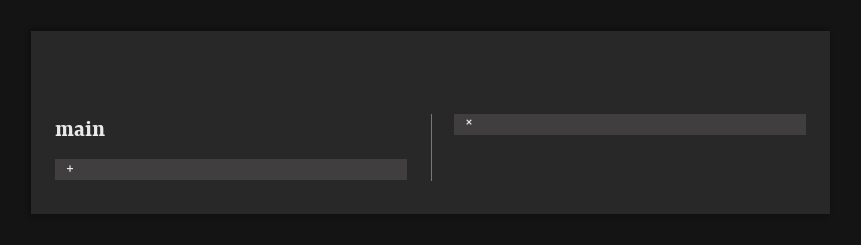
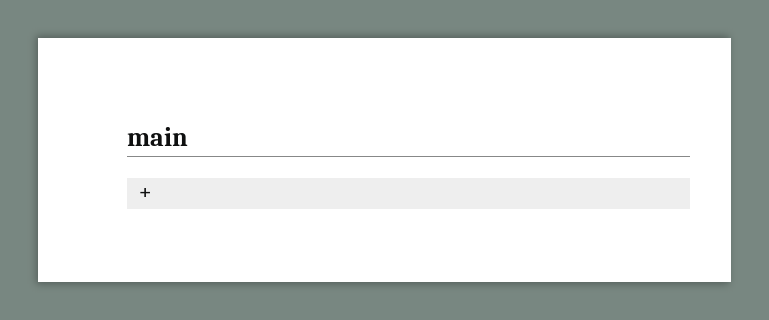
[464,119,473,128] // × -> (152, 193) none

